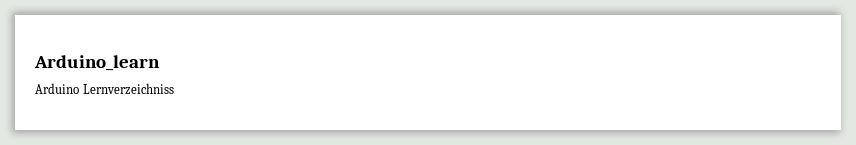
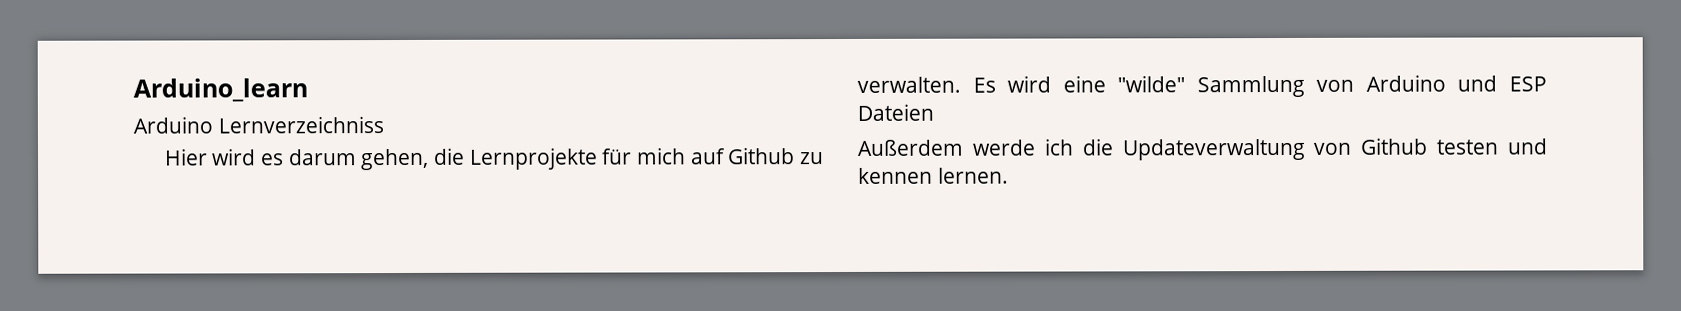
(174, 89) none -> [163,147,824,171] [857,74,1547,98] [857,103,934,121] [857,137,1547,161] [858,167,1009,184] // Hier wird es darum gehen, die Lernprojekte für mich auf Github zu verwalten. Es wird eine "wilde" Sammlung von Arduino und ESP Dateien // Außerdem werde ich die Updateverwaltung von Github testen und kennen lernen.

